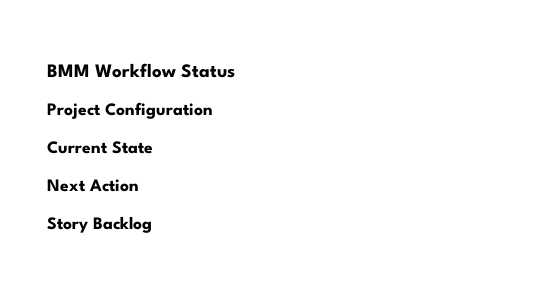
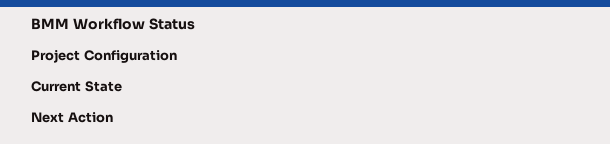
[47,216,152,233] // Story Backlog -> (113, 117) none

